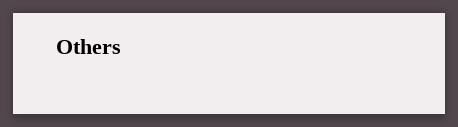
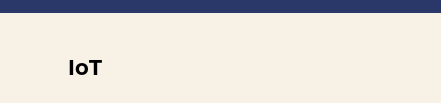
[56,39,121,54] Others -> [68,60,102,75] IoT

